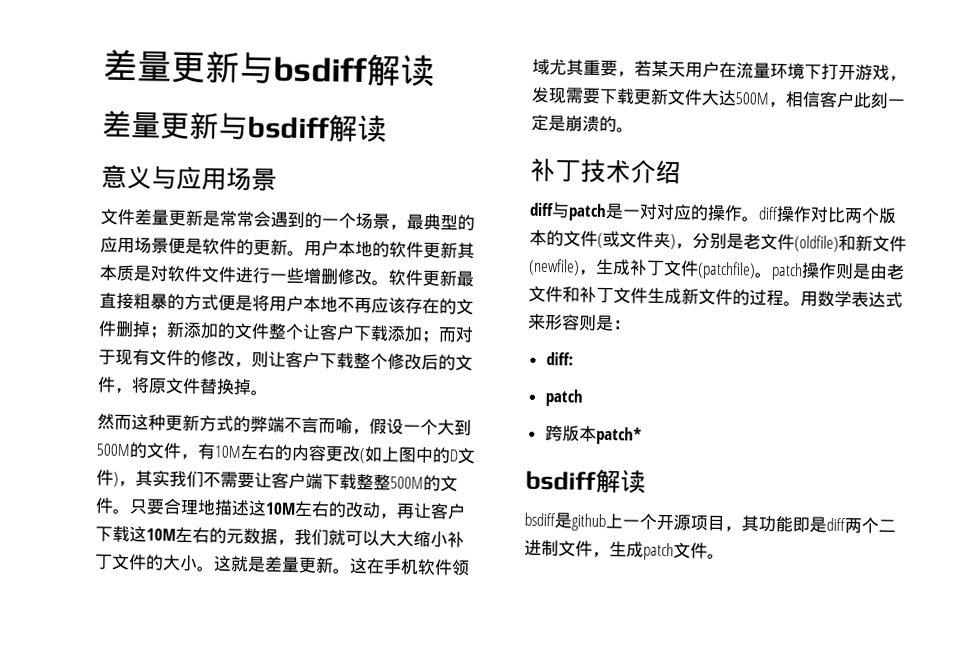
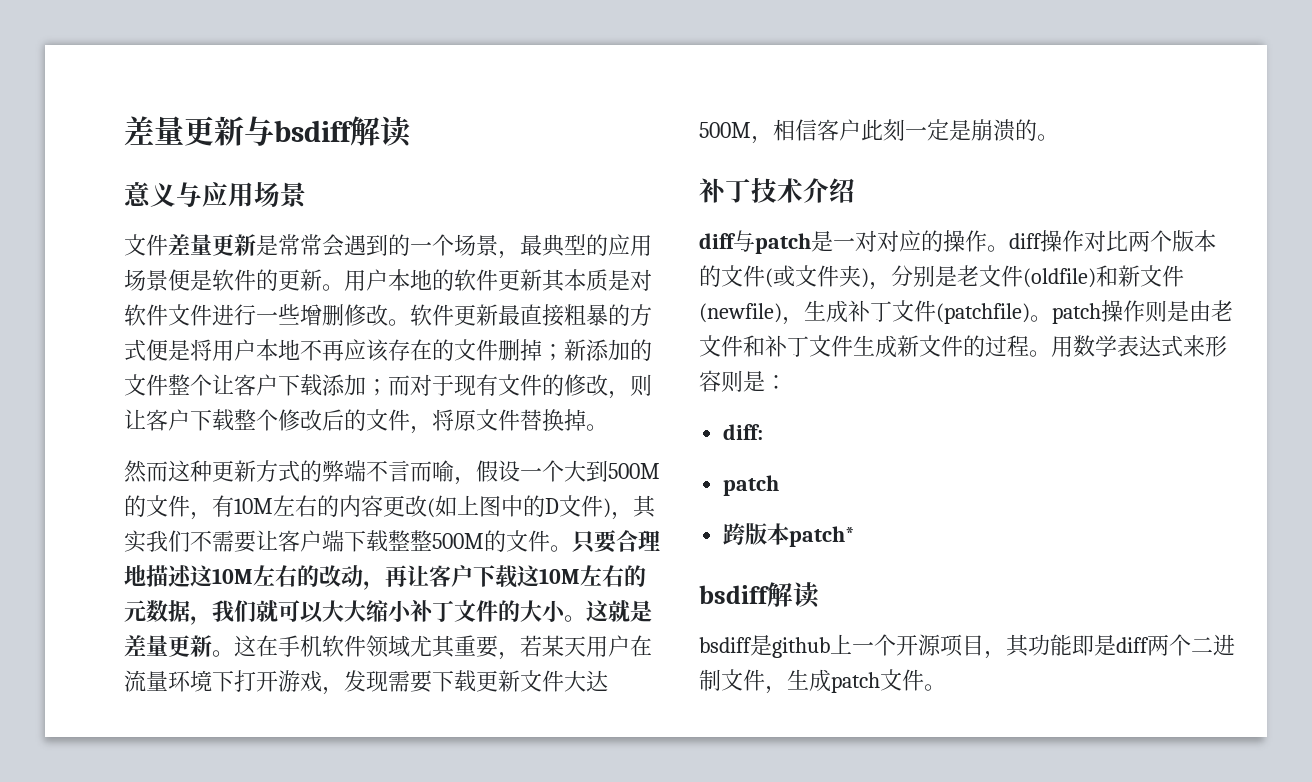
[103,49,435,88] [102,110,387,143] 差量更新与bsdiff解读 // 差量更新与bsdiff解读 -> [124,116,411,147] 差量更新与bsdiff解读

